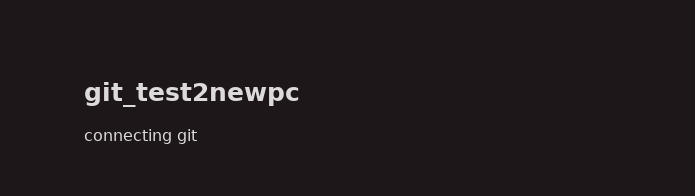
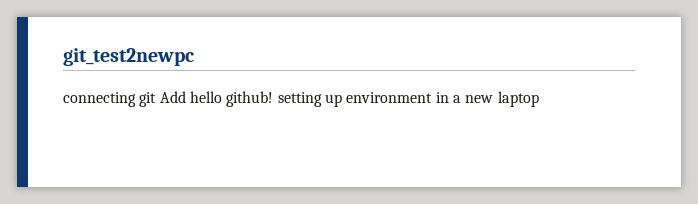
(197, 136) none -> [159,91,539,107] Add hello github! setting up environment in a new laptop

